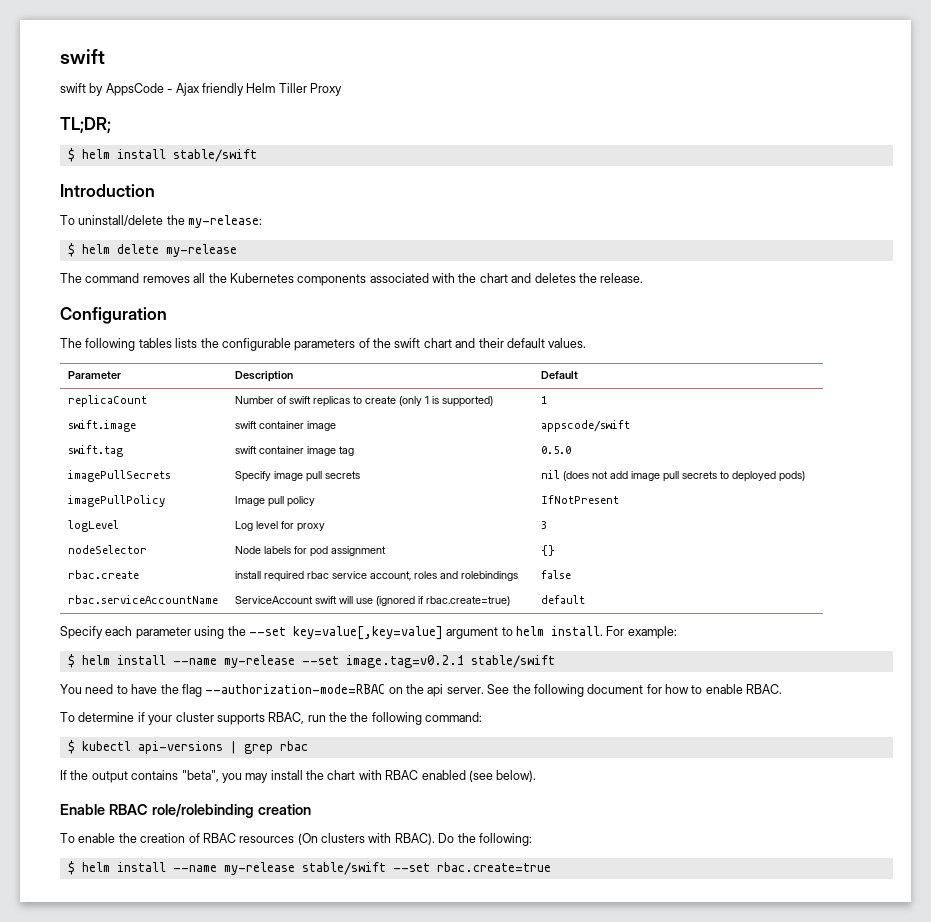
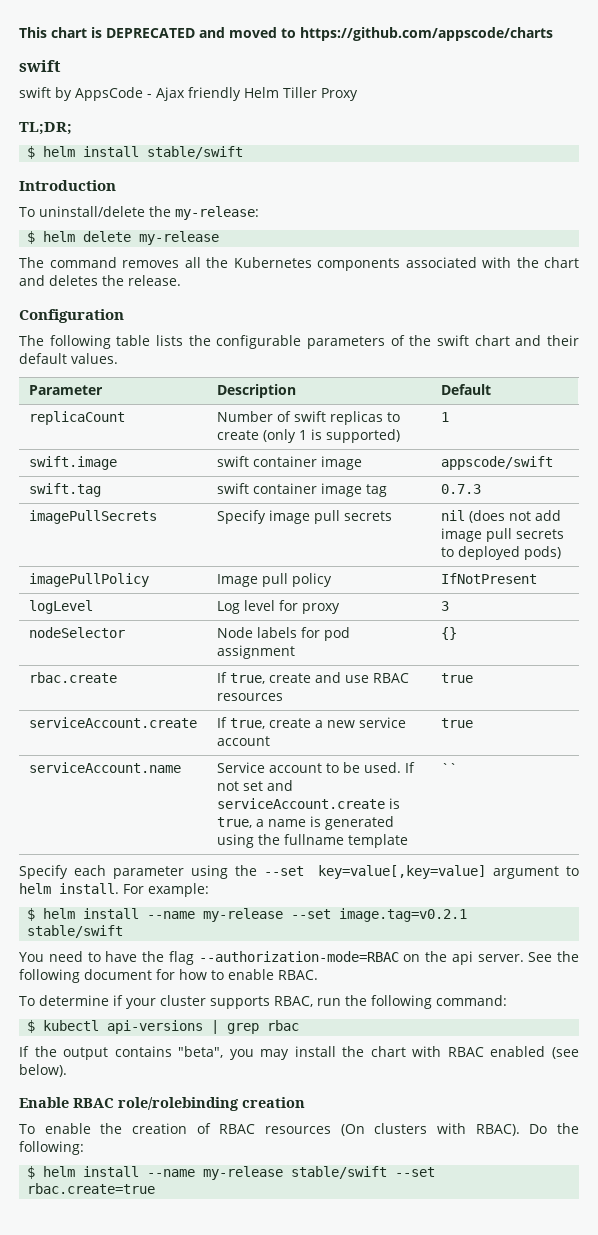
(60, 56) none -> [19,27,553,41] This chart is DEPRECATED and moved to https://github.com/appscode/charts //
[138,338,172,348] tables -> [116,335,151,346] table
[541,446,572,454] 0.5.0 -> [440,484,481,494] 0.7.3
[235,571,519,582] [541,570,572,579] [68,595,219,604] [235,596,511,606] [541,595,586,604] install required rbac service account, roles and rolebindings | false // rbac.serviceAccountName | ServiceAccount swift will use (ignored if rbac.create=true) | default -> [216,672,409,684] [216,693,283,701] [440,673,473,683] [28,717,197,728] [216,717,406,729] [216,736,270,746] [440,718,473,728] [28,762,181,773] [216,762,415,773] [216,780,293,791] [216,798,400,809] [216,816,394,830] [216,834,408,848] [440,763,457,773] If true, create and use RBAC resources | true // serviceAccount.create | If true, create a new service account | true // serviceAccount.name | Service account to be used. If not set and serviceAccount.create is true, a name is generated using the fullname template | ``
[350,712,369,722] the -> (367, 1000) none

